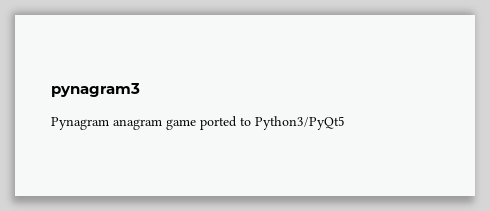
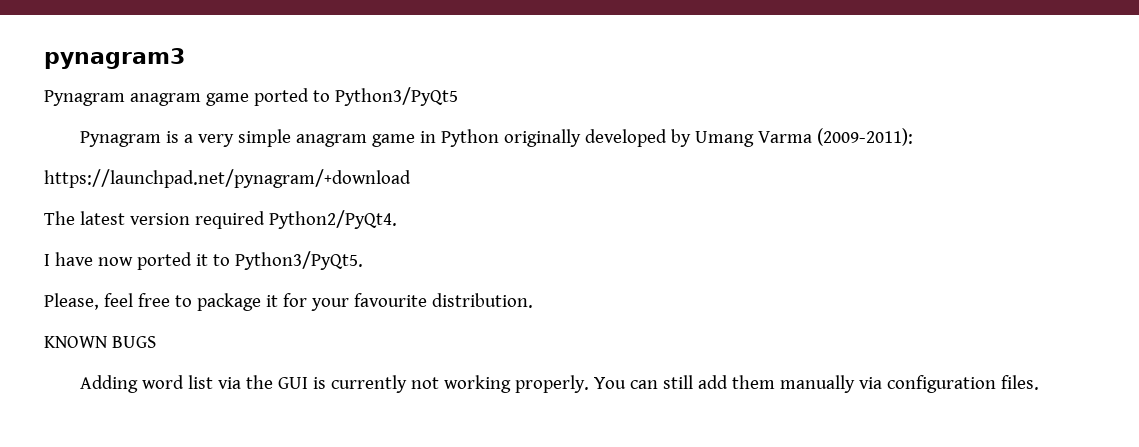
(345, 123) none -> [79,128,913,147] [44,169,411,188] [44,210,397,229] [44,251,363,270] [44,293,533,311] [44,336,156,348] [79,375,1039,393] // Pynagram is a very simple anagram game in Python originally developed by Umang Varma (2009-2011): // https://launchpad.net/pynagram/+download // The latest version required Python2/PyQt4. // I have now ported it to Python3/PyQt5. // Please, feel free to package it for your favourite distribution. // KNOWN BUGS // Adding word list via the GUI is currently not working properly. You can still add them manually via configuration files.

